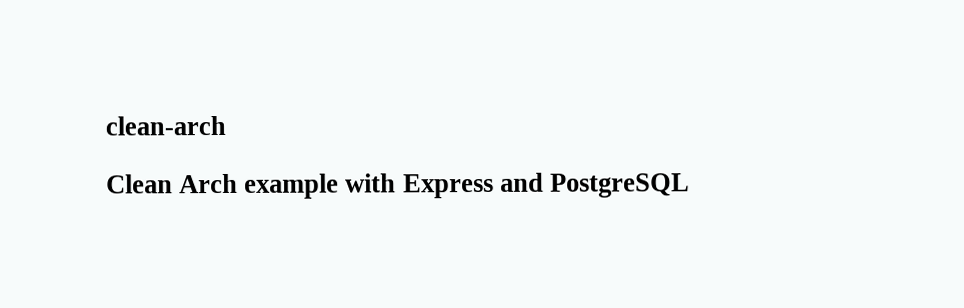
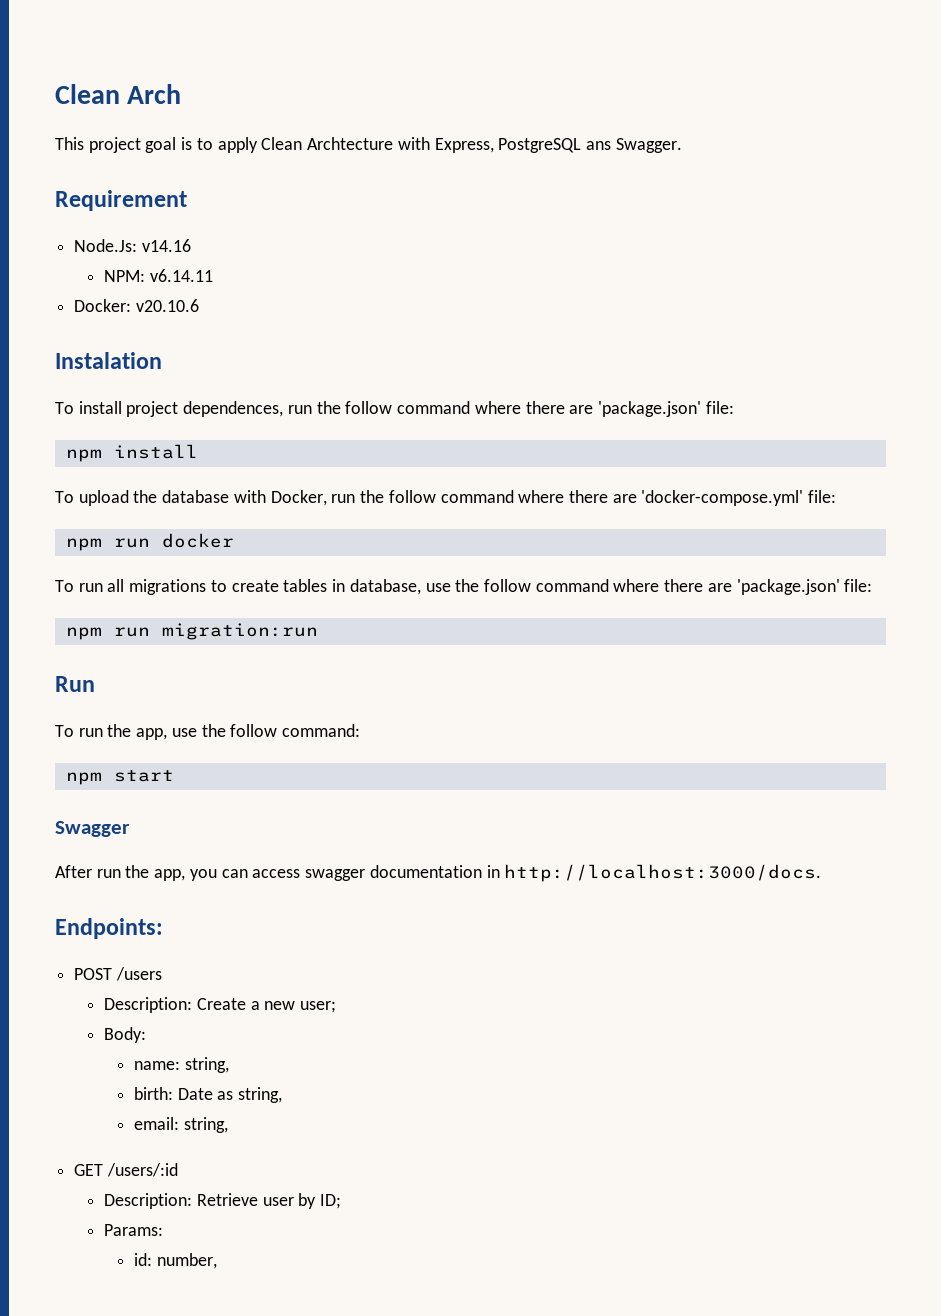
[105,115,226,136] clean-arch // -> (55, 94) none
[244,172,690,199] example with Express and PostgreSQL -> [55,137,682,153] [55,190,187,211] [74,239,191,252] [104,269,213,282] [74,299,199,312] [55,352,162,369] [55,401,734,417] [65,444,198,462] [55,490,837,506] [65,533,234,551] [55,579,873,595] [65,623,318,640] [55,676,95,692] [55,724,361,740] [65,770,174,785] [55,821,130,837] [55,864,822,882] [55,918,163,939] [74,967,162,981] [104,997,337,1013] [104,1027,147,1043] [133,1057,229,1073] [133,1087,283,1103] [133,1117,228,1133] [74,1163,178,1177] [104,1193,342,1209] [104,1224,164,1236] [133,1253,217,1269] // This project goal is to apply Clean Archtecture with Express, PostgreSQL ans Swagger. // Requirement // Node.Js: v14.16 // NPM: v6.14.11 // Docker: v20.10.6 // Instalation // To install project dependences, run the follow command where there are 'package.json' file: // npm install // To upload the database with Docker, run the follow command where there are 'docker-compose.yml' file: // npm run docker // To run all migrations to create tables in database, use the follow command where there are 'package.json' file: // npm run migration:run // Run // To run the app, use the follow command: // npm start // Swagger // After run the app, you can access swagger documentation in http://localhost:3000/docs. // Endpoints: // POST /users // Description: Create a new user; // Body: // name: string, // birth: Date as string, // email: string, // GET /users/:id // Description: Retrieve user by ID; // Params: // id: number,

